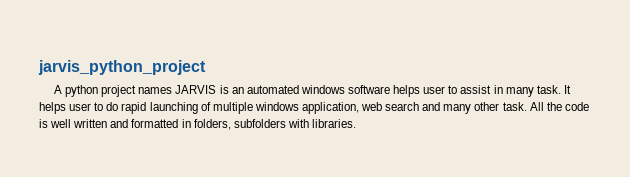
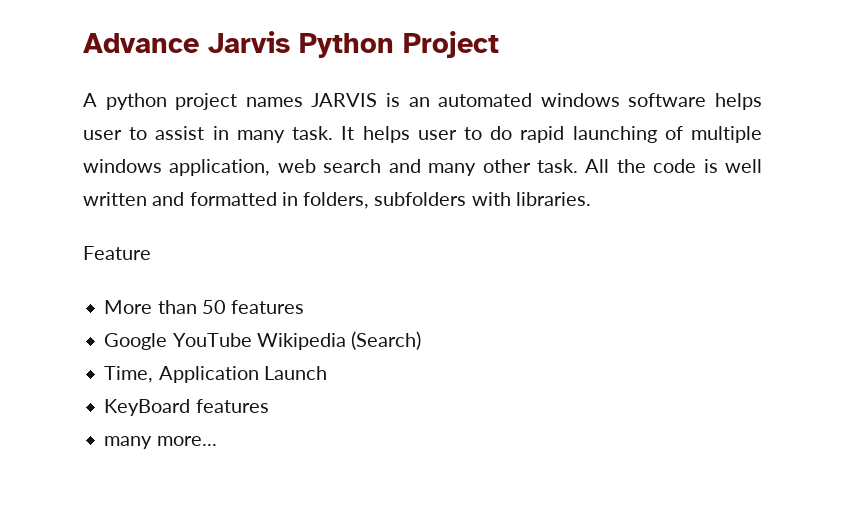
[38,60,206,75] jarvis_python_project -> [83,31,499,58] Advance Jarvis Python Project
(356, 123) none -> [83,246,151,260] [104,300,305,314] [104,331,422,350] [104,366,327,383] [104,399,269,416] [104,436,217,449] // Feature // More than 50 features // Google YouTube Wikipedia (Search) // Time, Application Launch // KeyBoard features // many more...

